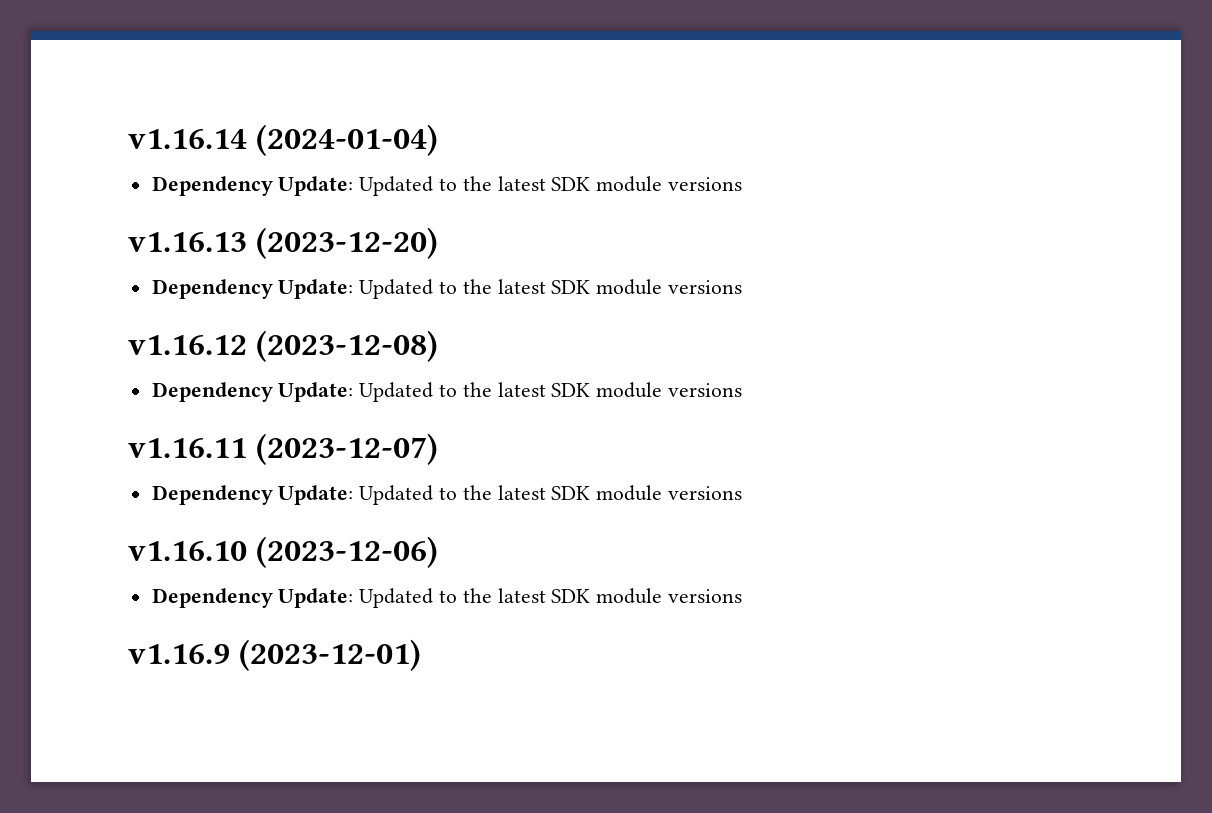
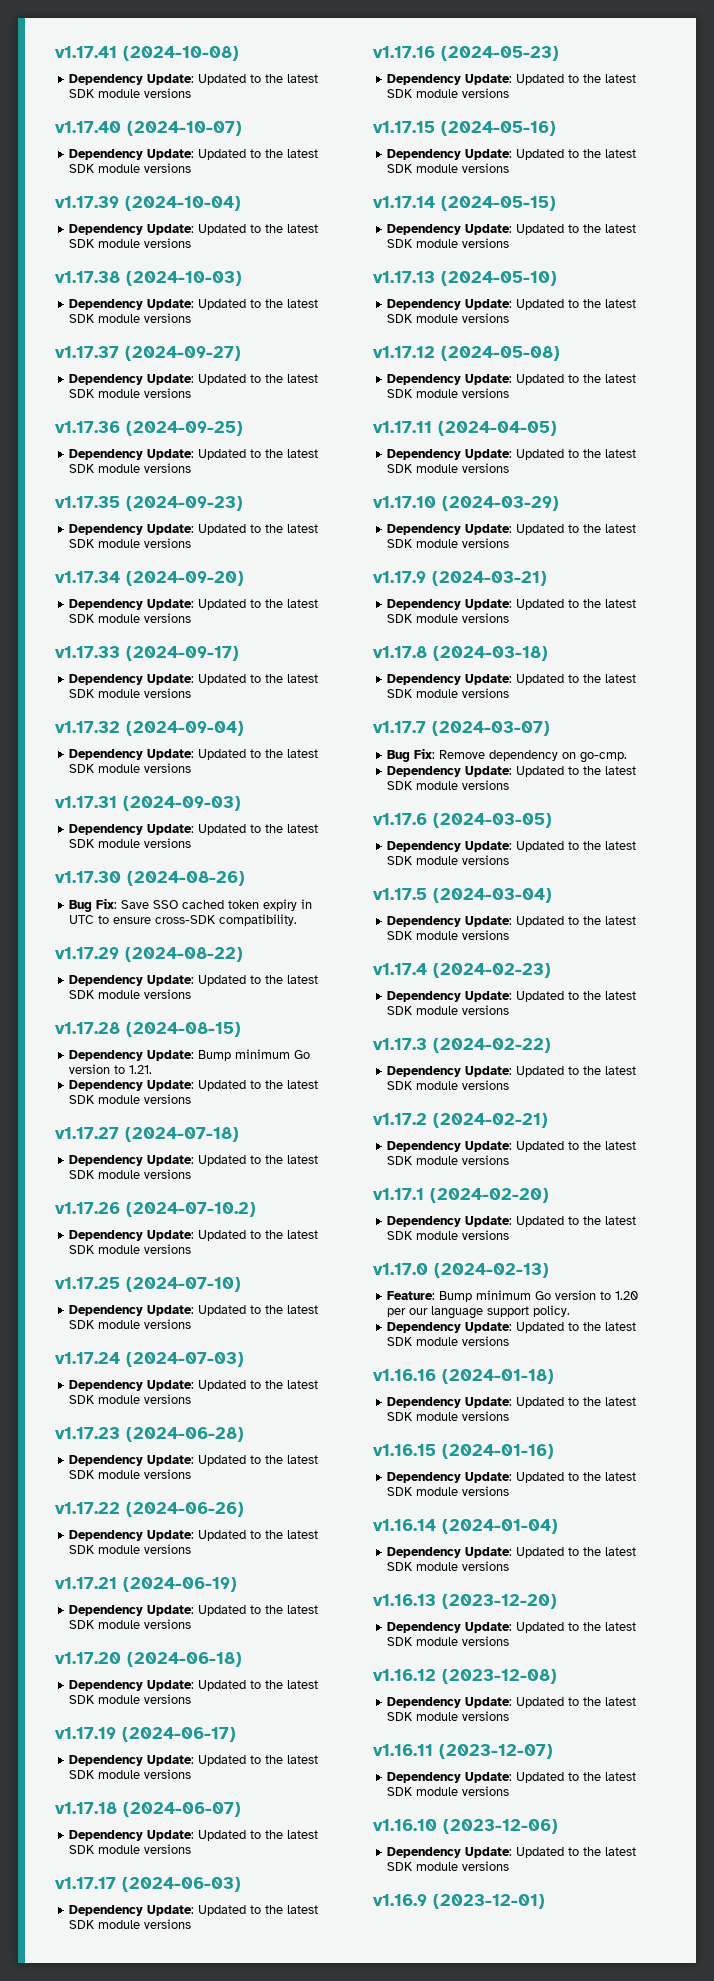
(128, 139) none -> [55,46,239,61] [68,74,318,85] [68,88,191,98] [55,121,242,136] [68,149,318,160] [68,163,191,173] [55,196,241,211] [68,224,318,235] [68,238,191,248] [55,271,242,286] [68,299,318,310] [68,313,191,323] [55,346,241,361] [68,374,318,385] [68,388,191,398] [55,421,243,436] [68,449,318,460] [68,463,191,473] [55,496,243,511] [68,524,318,535] [68,538,191,548] [55,571,244,586] [68,599,318,610] [68,613,191,623] [55,646,239,661] [68,674,318,685] [68,688,191,698] [55,721,244,736] [68,749,318,760] [68,763,191,773] [55,796,241,811] [68,824,318,835] [68,838,191,848] [55,871,245,886] [68,898,312,912] [68,914,297,926] [55,947,243,962] [68,975,318,986] [68,989,191,999] [55,1022,241,1037] [68,1049,310,1061] [68,1064,152,1074] [68,1080,318,1091] [68,1094,191,1104] [55,1127,239,1142] [68,1155,318,1166] [68,1169,191,1179] [55,1202,256,1217] [68,1230,318,1241] [68,1244,191,1254] [55,1277,241,1292] [68,1305,318,1316] [68,1319,191,1329] [55,1352,244,1367] [68,1380,318,1391] [68,1394,191,1404] [55,1427,244,1442] [68,1455,318,1466] [68,1469,191,1479] [55,1502,244,1517] [68,1530,318,1541] [68,1544,191,1554] [55,1577,237,1592] [68,1605,318,1616] [68,1619,191,1629] [55,1652,242,1667] [68,1680,318,1691] [68,1694,191,1704] [55,1727,236,1742] [68,1755,318,1766] [68,1769,191,1779] [55,1802,241,1817] [68,1830,318,1841] [68,1844,191,1854] [55,1877,241,1892] [68,1905,318,1916] [68,1919,191,1929] [373,46,559,61] [386,74,636,85] [386,88,509,98] [373,121,556,136] [386,149,636,160] [386,163,509,173] [373,196,556,211] [386,224,636,235] [386,238,509,248] [373,271,557,286] [386,299,636,310] [386,313,509,323] [373,346,560,361] [386,374,636,385] [386,388,509,398] [373,421,557,436] [386,449,636,460] [386,463,509,473] [373,496,559,511] [386,524,636,535] [386,538,509,548] [373,571,547,586] [386,599,636,610] [386,613,509,623] [373,646,548,661] [386,674,636,685] [386,688,509,698] [373,721,550,736] [386,748,627,763] [386,766,636,777] [386,780,509,790] [373,813,552,828] [386,841,636,852] [386,855,509,865] [373,888,552,903] [386,916,636,927] [386,930,509,940] [373,963,551,978] [386,991,636,1002] [386,1005,509,1015] [373,1038,551,1053] [386,1066,636,1077] [386,1080,509,1090] [373,1113,548,1128] [386,1141,636,1152] [386,1155,509,1165] [373,1188,549,1203] [386,1216,636,1227] [386,1230,509,1240] [373,1263,549,1278] [386,1290,638,1302] [386,1305,570,1319] [386,1322,636,1333] [386,1336,509,1346] [373,1369,554,1384] [386,1397,636,1408] [386,1411,509,1421] [373,1444,554,1459] [386,1472,636,1483] [386,1486,509,1496] v1.17.41 (2024-10-08) // Dependency Update: Updated to the latest SDK module versions // v1.17.40 (2024-10-07) // Dependency Update: Updated to the latest SDK module versions // v1.17.39 (2024-10-04) // Dependency Update: Updated to the latest SDK module versions // v1.17.38 (2024-10-03) // Dependency Update: Updated to the latest SDK module versions // v1.17.37 (2024-09-27) // Dependency Update: Updated to the latest SDK module versions // v1.17.36 (2024-09-25) // Dependency Update: Updated to the latest SDK module versions // v1.17.35 (2024-09-23) // Dependency Update: Updated to the latest SDK module versions // v1.17.34 (2024-09-20) // Dependency Update: Updated to the latest SDK module versions // v1.17.33 (2024-09-17) // Dependency Update: Updated to the latest SDK module versions // v1.17.32 (2024-09-04) // Dependency Update: Updated to the latest SDK module versions // v1.17.31 (2024-09-03) // Dependency Update: Updated to the latest SDK module versions // v1.17.30 (2024-08-26) // Bug Fix: Save SSO cached token expiry in UTC to ensure cross-SDK compatibility. // v1.17.29 (2024-08-22) // Dependency Update: Updated to the latest SDK module versions // v1.17.28 (2024-08-15) // Dependency Update: Bump minimum Go version to 1.21. // Dependency Update: Updated to the latest SDK module versions // v1.17.27 (2024-07-18) // Dependency Update: Updated to the latest SDK module versions // v1.17.26 (2024-07-10.2) // Dependency Update: Updated to the latest SDK module versions // v1.17.25 (2024-07-10) // Dependency Update: Updated to the latest SDK module versions // v1.17.24 (2024-07-03) // Dependency Update: Updated to the latest SDK module versions // v1.17.23 (2024-06-28) // Dependency Update: Updated to the latest SDK module versions // v1.17.22 (2024-06-26) // Dependency Update: Updated to the latest SDK module versions // v1.17.21 (2024-06-19) // Dependency Update: Updated to the latest SDK module versions // v1.17.20 (2024-06-18) // Dependency Update: Updated to the latest SDK module versions // v1.17.19 (2024-06-17) // Dependency Update: Updated to the latest SDK module versions // v1.17.18 (2024-06-07) // Dependency Update: Updated to the latest SDK module versions // v1.17.17 (2024-06-03) // Dependency Update: Updated to the latest SDK module versions // v1.17.16 (2024-05-23) // Dependency Update: Updated to the latest SDK module versions // v1.17.15 (2024-05-16) // Dependency Update: Updated to the latest SDK module versions // v1.17.14 (2024-05-15) // Dependency Update: Updated to the latest SDK module versions // v1.17.13 (2024-05-10) // Dependency Update: Updated to the latest SDK module versions // v1.17.12 (2024-05-08) // Dependency Update: Updated to the latest SDK module versions // v1.17.11 (2024-04-05) // Dependency Update: Updated to the latest SDK module versions // v1.17.10 (2024-03-29) // Dependency Update: Updated to the latest SDK module versions // v1.17.9 (2024-03-21) // Dependency Update: Updated to the latest SDK module versions // v1.17.8 (2024-03-18) // Dependency Update: Updated to the latest SDK module versions // v1.17.7 (2024-03-07) // Bug Fix: Remove dependency on go-cmp. // Dependency Update: Updated to the latest SDK module versions // v1.17.6 (2024-03-05) // Dependency Update: Updated to the latest SDK module versions // v1.17.5 (2024-03-04) // Dependency Update: Updated to the latest SDK module versions // v1.17.4 (2024-02-23) // Dependency Update: Updated to the latest SDK module versions // v1.17.3 (2024-02-22) // Dependency Update: Updated to the latest SDK module versions // v1.17.2 (2024-02-21) // Dependency Update: Updated to the latest SDK module versions // v1.17.1 (2024-02-20) // Dependency Update: Updated to the latest SDK module versions // v1.17.0 (2024-02-13) // Feature: Bump minimum Go version to 1.20 per our language support policy. // Dependency Update: Updated to the latest SDK module versions // v1.16.16 (2024-01-18) // Dependency Update: Updated to the latest SDK module versions // v1.16.15 (2024-01-16) // Dependency Update: Updated to the latest SDK module versions //

